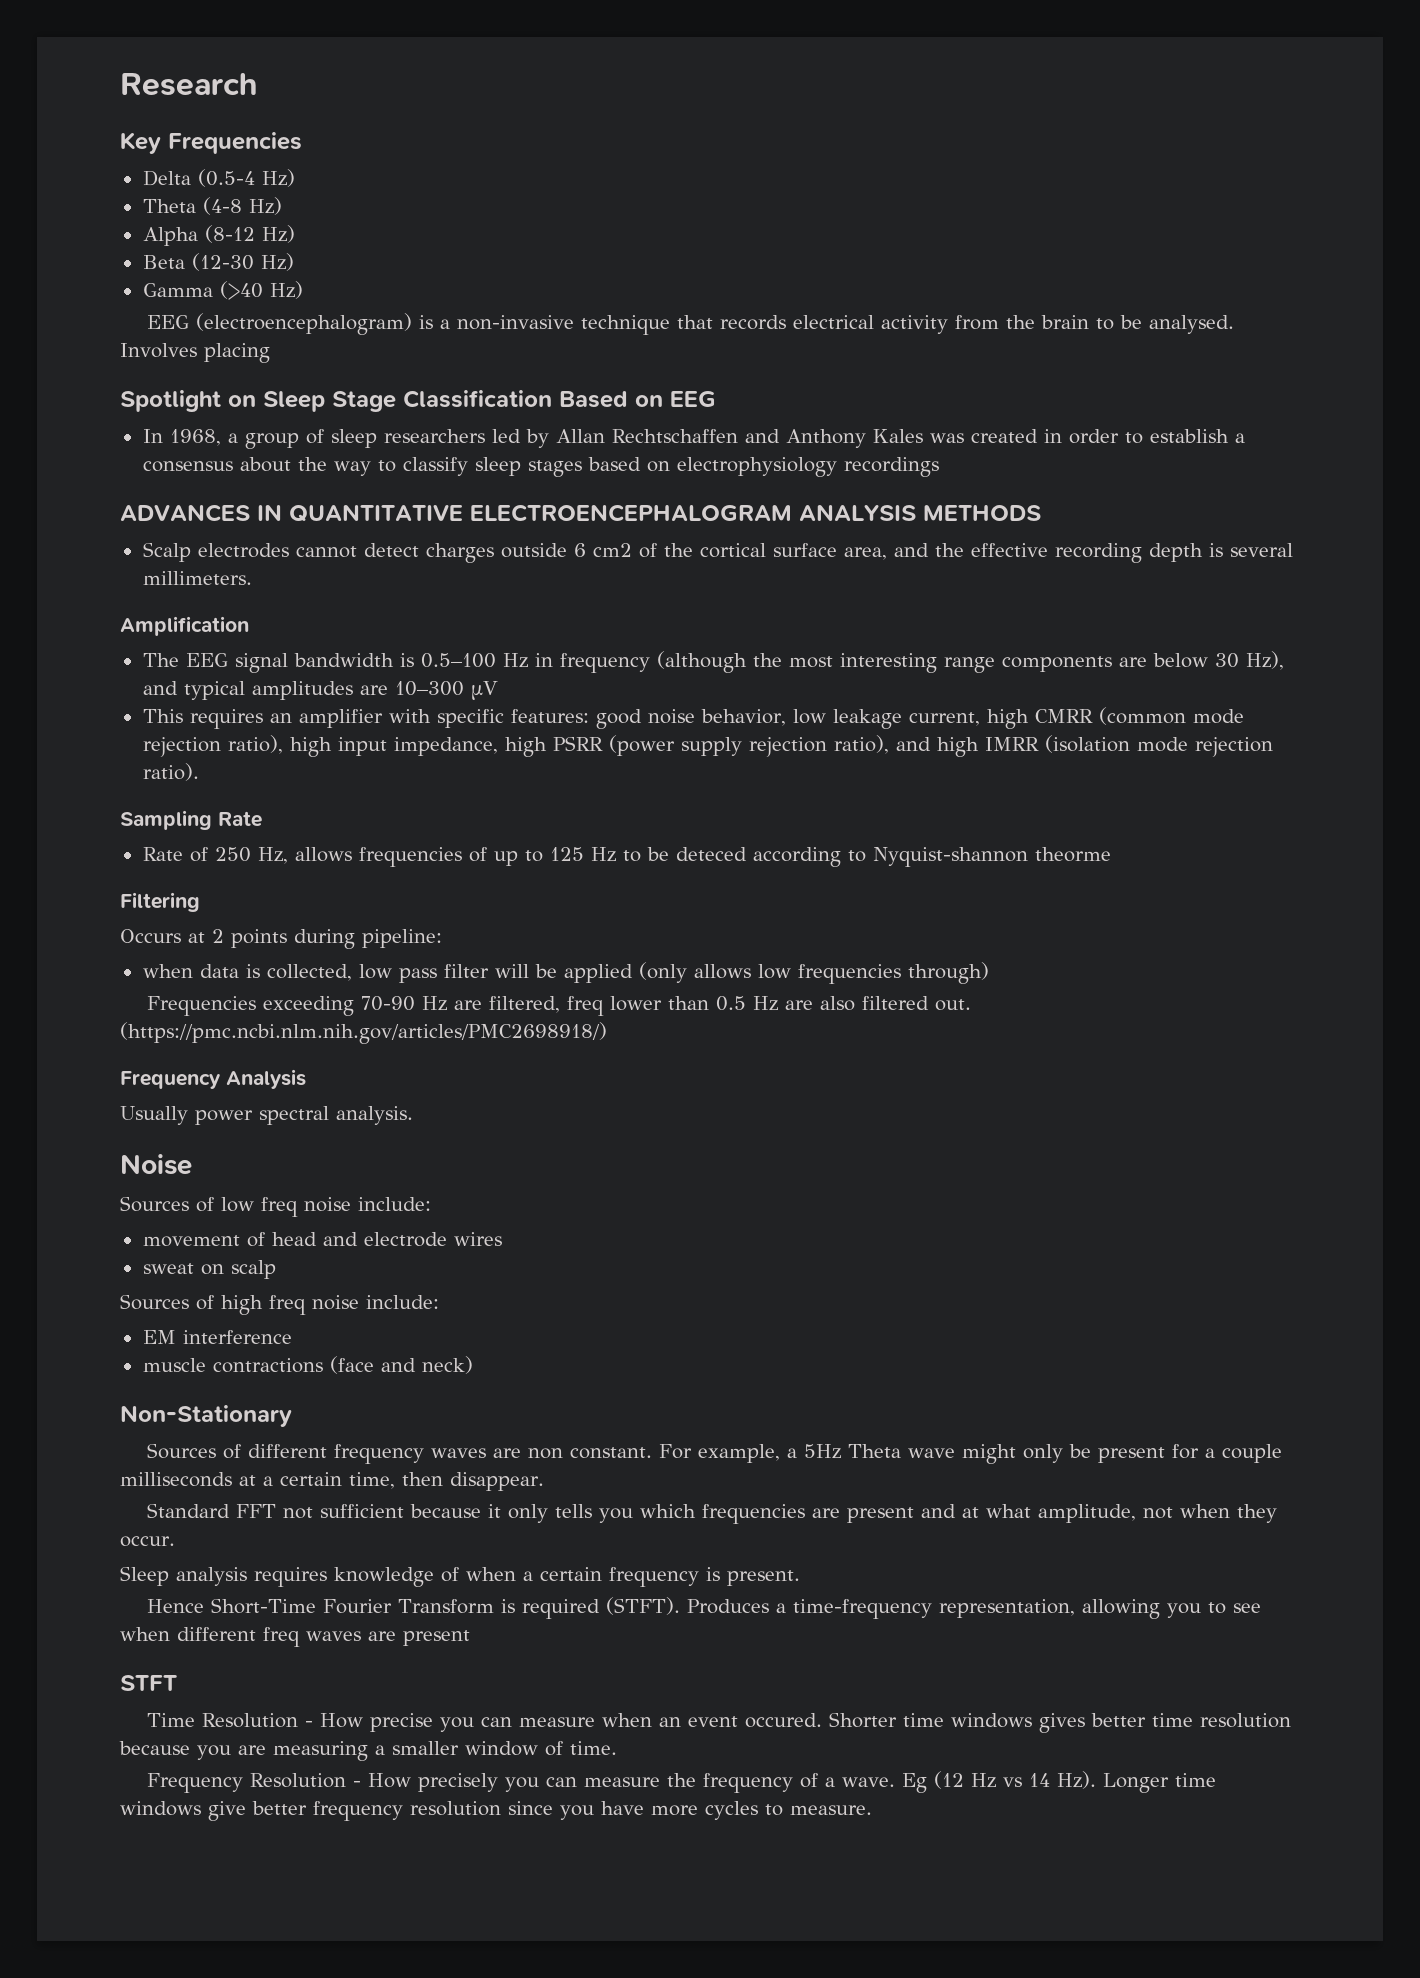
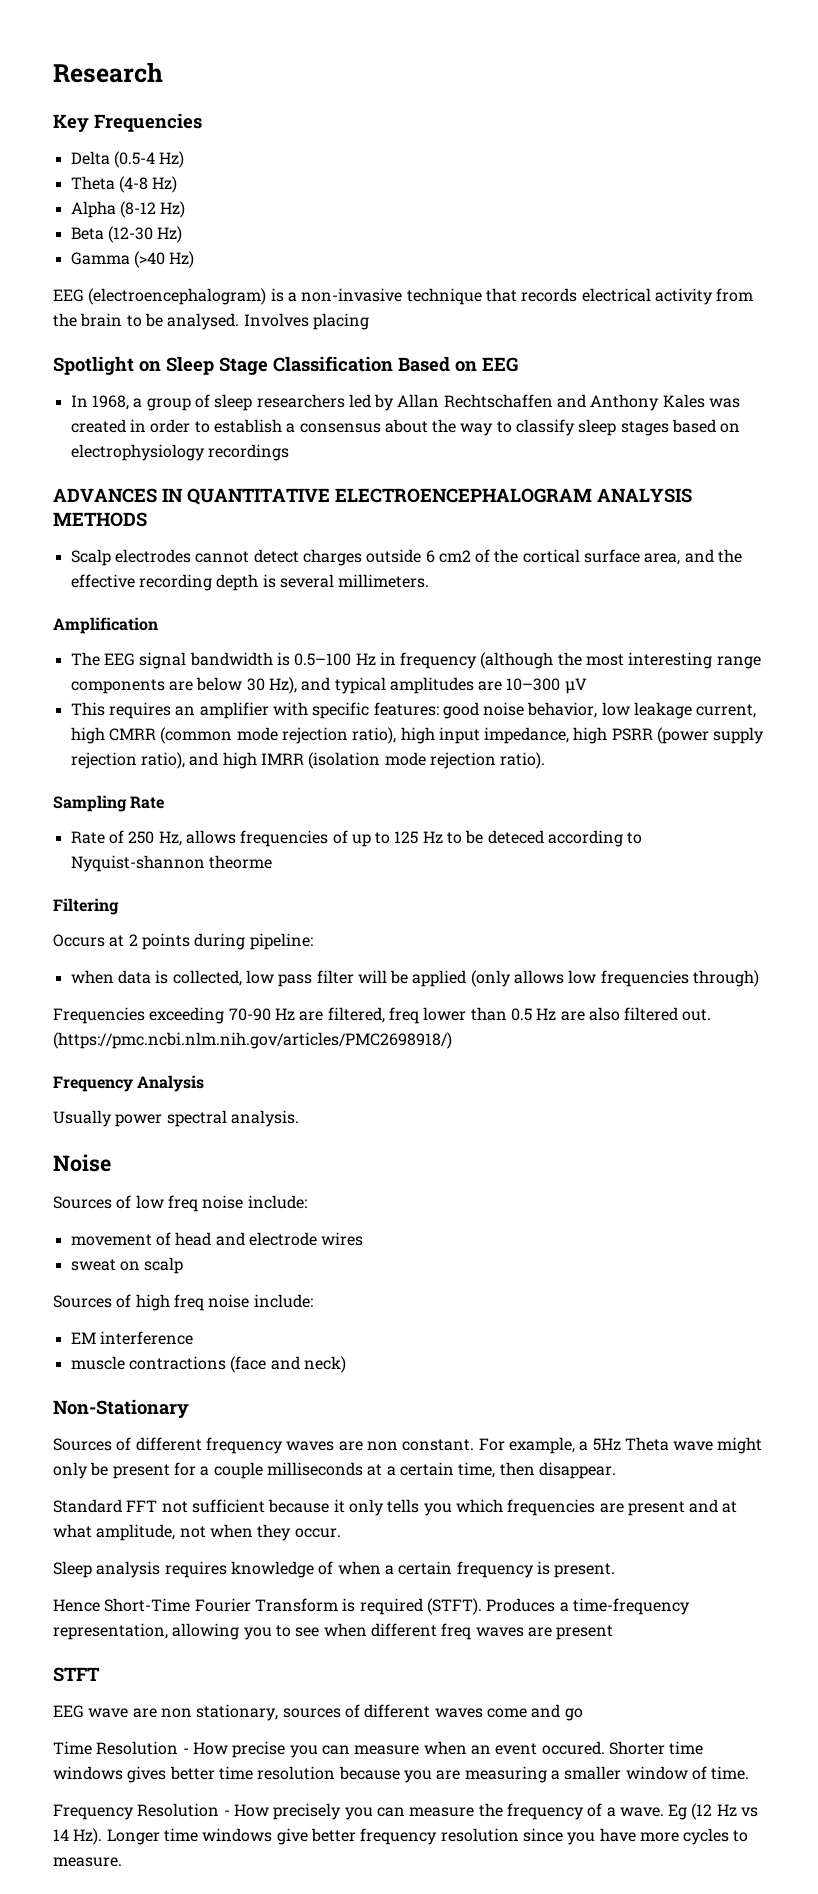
(177, 1683) none -> [53,1704,583,1721] // EEG wave are non stationary, sources of different waves come and go

